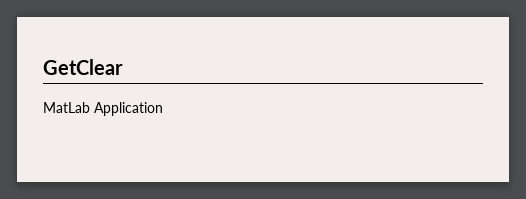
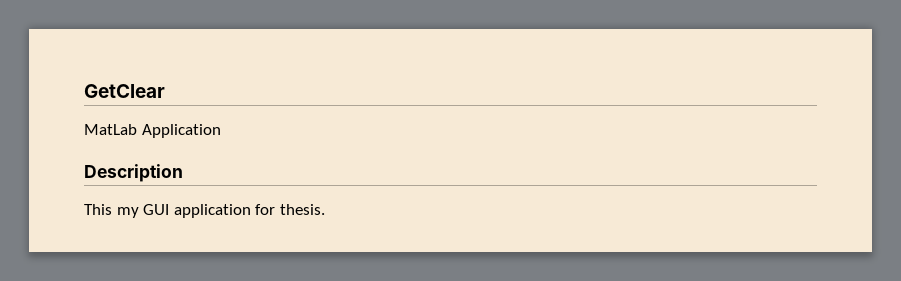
(163, 109) none -> [84,164,183,182] [84,204,325,218] // Description // This my GUI application for thesis.

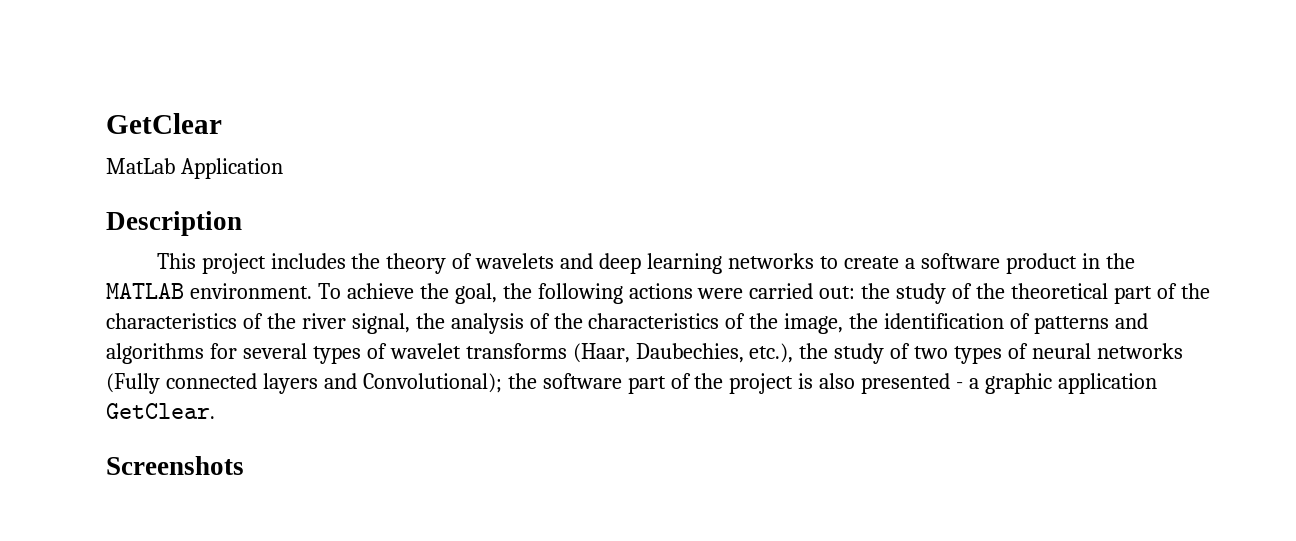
[116,204,325,218] my GUI application for thesis. -> [201,253,1135,274] [106,283,1210,304] [106,313,1148,334] [106,343,1183,364] [106,373,1157,394] [106,403,215,419] [106,456,244,475] project includes the theory of wavelets and deep learning networks to create a software product in the MATLAB environment. To achieve the goal, the following actions were carried out: the study of the theoretical part of the characteristics of the river signal, the analysis of the characteristics of the image, the identification of patterns and algorithms for several types of wavelet transforms (Haar, Daubechies, etc.), the study of two types of neural networks (Fully connected layers and Convolutional); the software part of the project is also presented - a graphic application GetClear. // Screenshots

